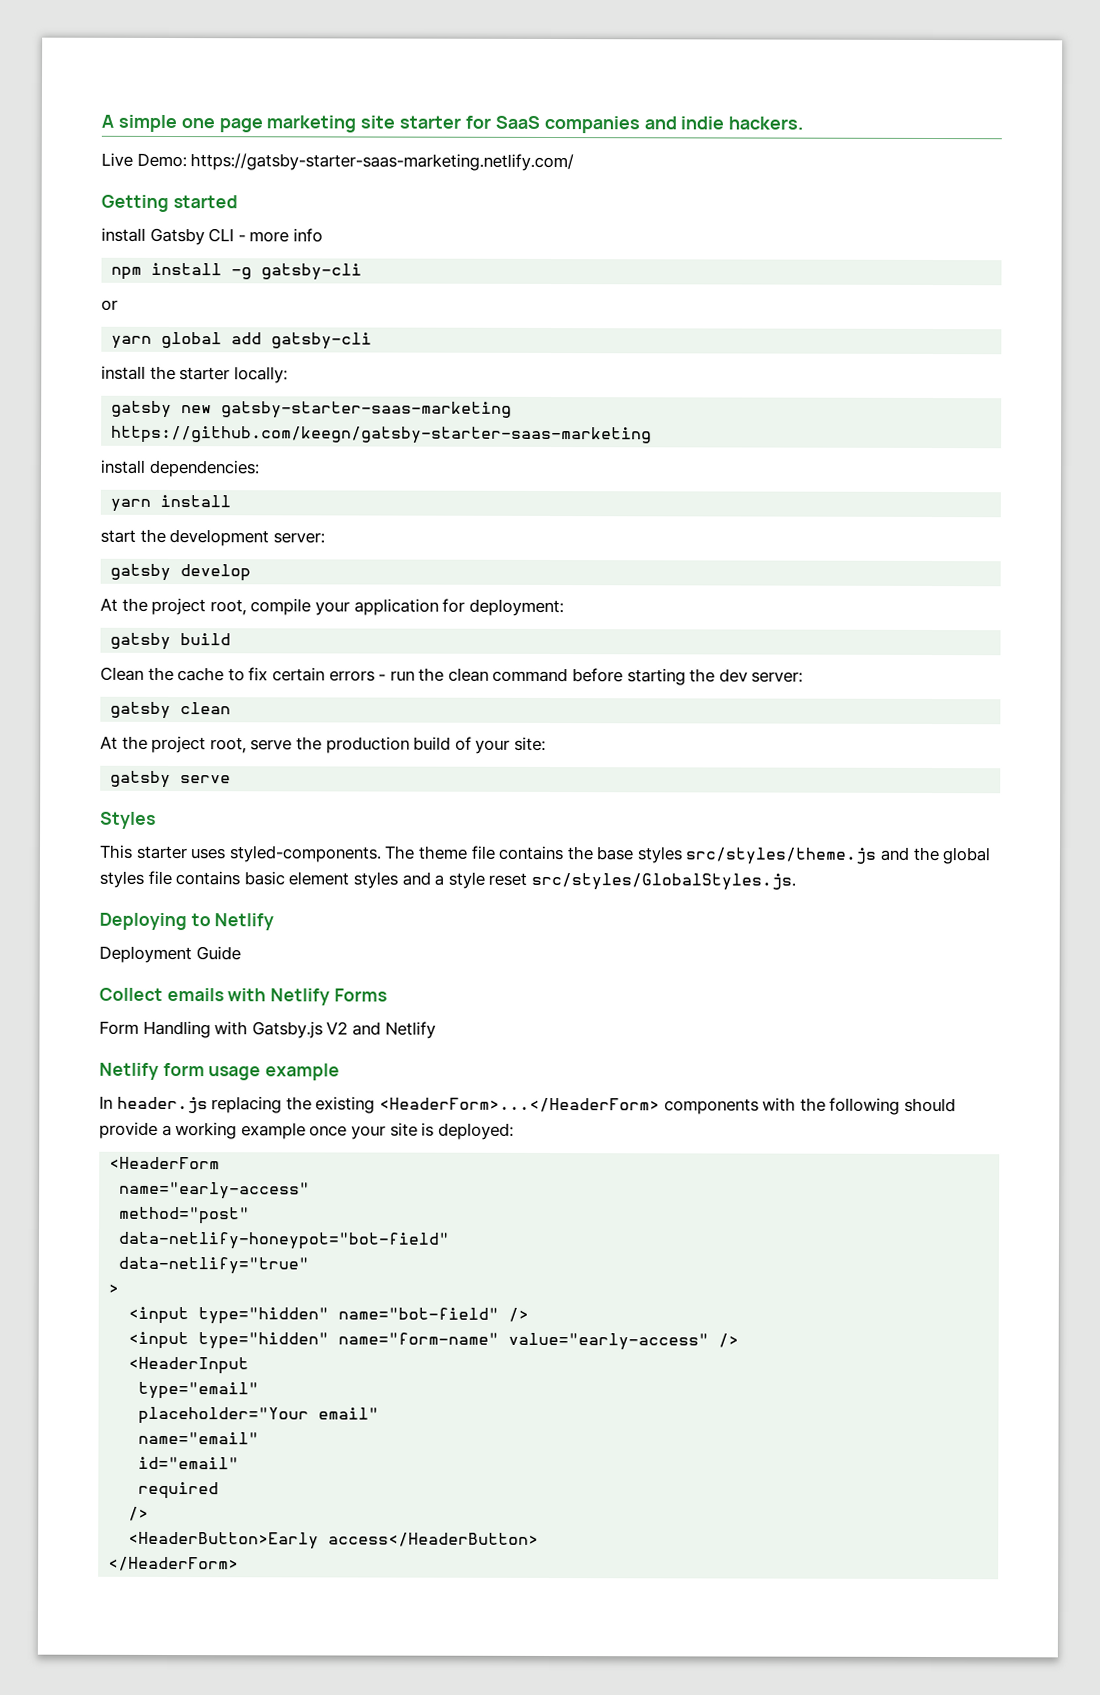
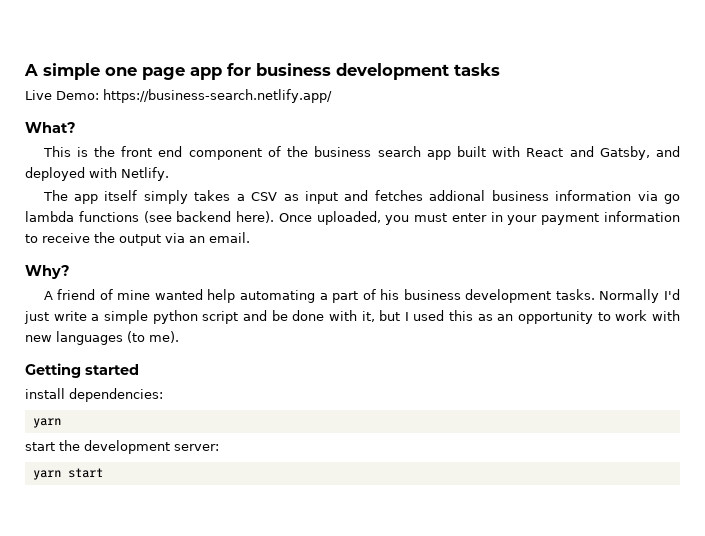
[266,115,804,134] [101,152,575,172] [101,194,238,212] [101,227,323,246] [111,262,363,281] [101,299,118,311] [111,331,373,350] [101,365,288,384] [111,400,513,419] [111,425,653,445] marketing site starter for SaaS companies and indie hackers. // Live Demo: https://gatsby-starter-saas-marketing.netlify.com/ // Getting started // install Gatsby CLI - more info // npm install -g gatsby-cli // or // yarn global add gatsby-cli // install the starter locally: // gatsby new gatsby-starter-saas-marketing https://github.com/keegn/gatsby-starter-saas-marketing -> [190,63,500,80] [25,89,332,103] [25,122,76,133] [42,146,680,160] [25,167,169,181] [42,190,680,204] [25,211,680,225] [25,232,250,246] [25,265,70,279] [43,289,680,303] [24,310,680,324] [25,331,179,345] [25,363,139,378] app for business development tasks // Live Demo: https://business-search.netlify.app/ // What? // This is the front end component of the business search app built with React and Gatsby, and deployed with Netlify. // The app itself simply takes a CSV as input and fetches addional business information via go lambda functions (see backend here). Once uploaded, you must enter in your payment information to receive the output via an email. // Why? // A friend of mine wanted help automating a part of his business development tasks. Normally I'd just write a simple python script and be done with it, but I used this as an opportunity to work with new languages (to me). // Getting started
[160,494,232,508] install -> (61, 423) none
[110,563,252,582] [100,597,564,617] [110,632,232,651] [100,666,804,686] [110,701,232,720] [100,735,546,754] [110,770,232,789] [100,811,156,829] [99,844,992,865] [99,870,796,891] [99,912,275,931] [99,945,241,964] [99,987,387,1006] [99,1020,436,1039] [99,1062,341,1081] [99,1095,956,1115] [99,1121,514,1140] [109,1156,221,1170] [119,1181,311,1200] [119,1206,251,1225] [118,1231,450,1250] [118,1256,310,1275] [108,1283,120,1294] [128,1306,530,1325] [128,1331,740,1351] [128,1356,250,1375] [138,1381,260,1400] [138,1406,380,1425] [138,1431,260,1445] [138,1456,240,1470] [138,1481,220,1500] [128,1506,150,1521] [128,1531,540,1550] [108,1556,240,1572] gatsby develop // At the project root, compile your application for deployment: // gatsby build // Clean the cache to fix certain errors - run the clean command before starting the dev server: // gatsby clean // At the project root, serve the production build of your site: // gatsby serve // Styles // This starter uses styled-components. The theme file contains the base styles src/styles/theme.js and the global styles file contains basic element styles and a style reset src/styles/GlobalStyles.js. // Deploying to Netlify // Deployment Guide // Collect emails with Netlify Forms // Form Handling with Gatsby.js V2 and Netlify // Netlify form usage example // In header.js replacing the existing <HeaderForm>...</HeaderForm> components with the following should provide a working example once your site is deployed: // <HeaderForm // name="early-access" // method="post" // data-netlify-honeypot="bot-field" // data-netlify="true" // > // <input type="hidden" name="bot-field" /> // <input type="hidden" name="form-name" value="early-access" /> // <HeaderInput // type="email" // placeholder="Your email" // name="email" // id="email" // required // /> // <HeaderButton>Early access</HeaderButton> // </HeaderForm> -> [32,468,103,480] yarn start

